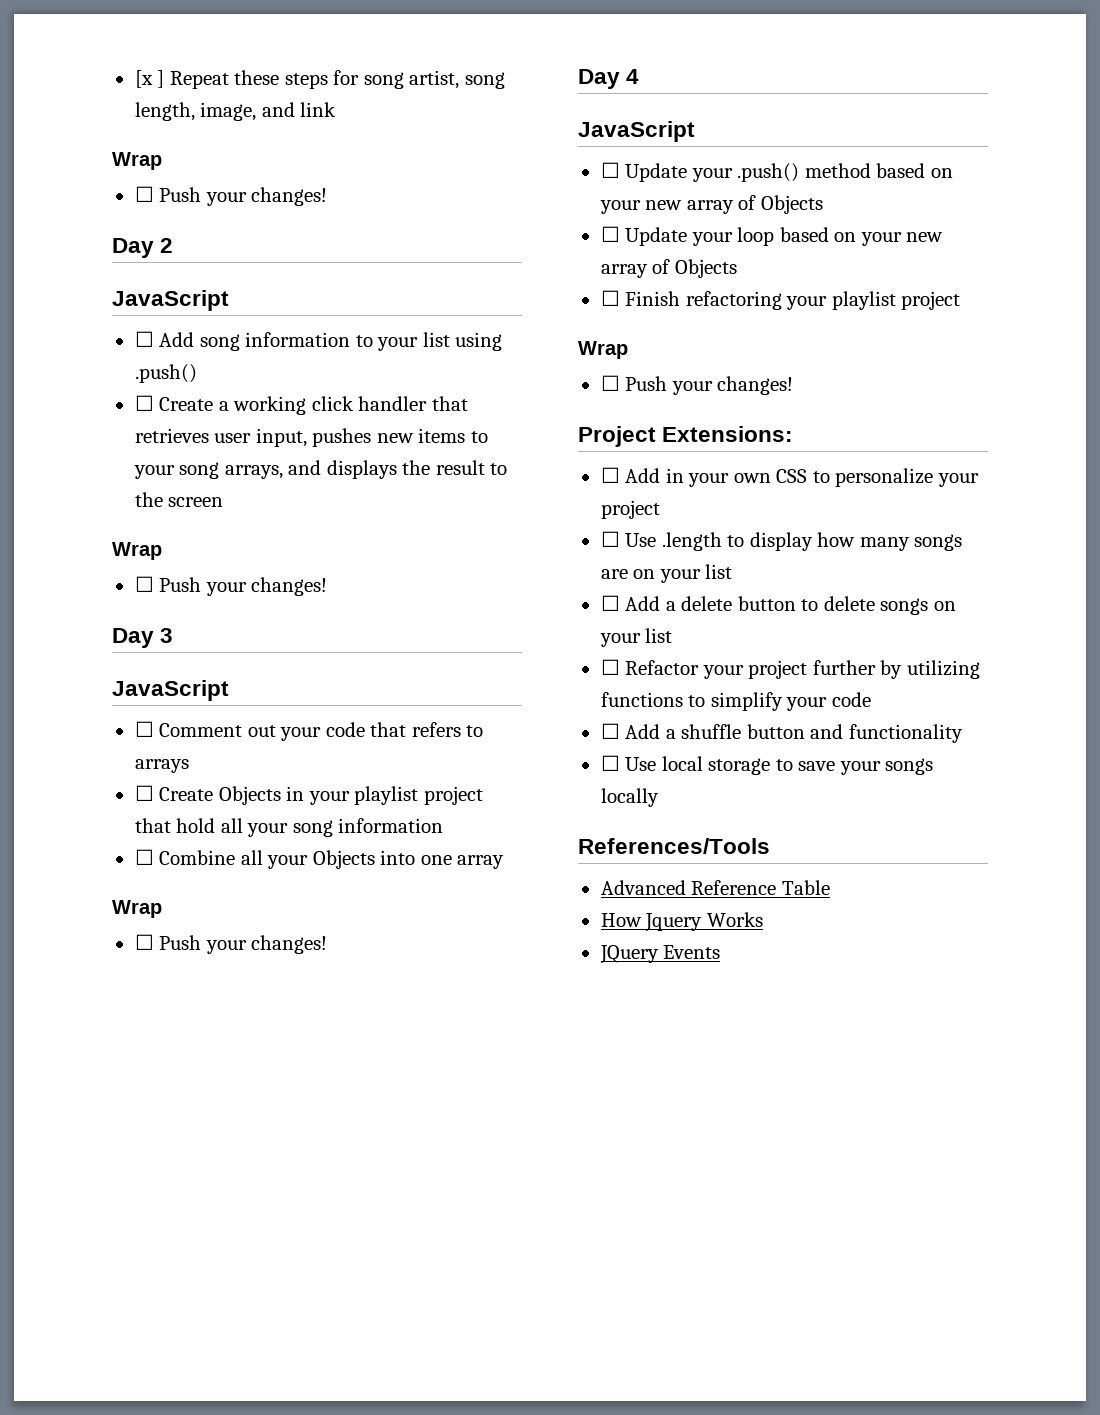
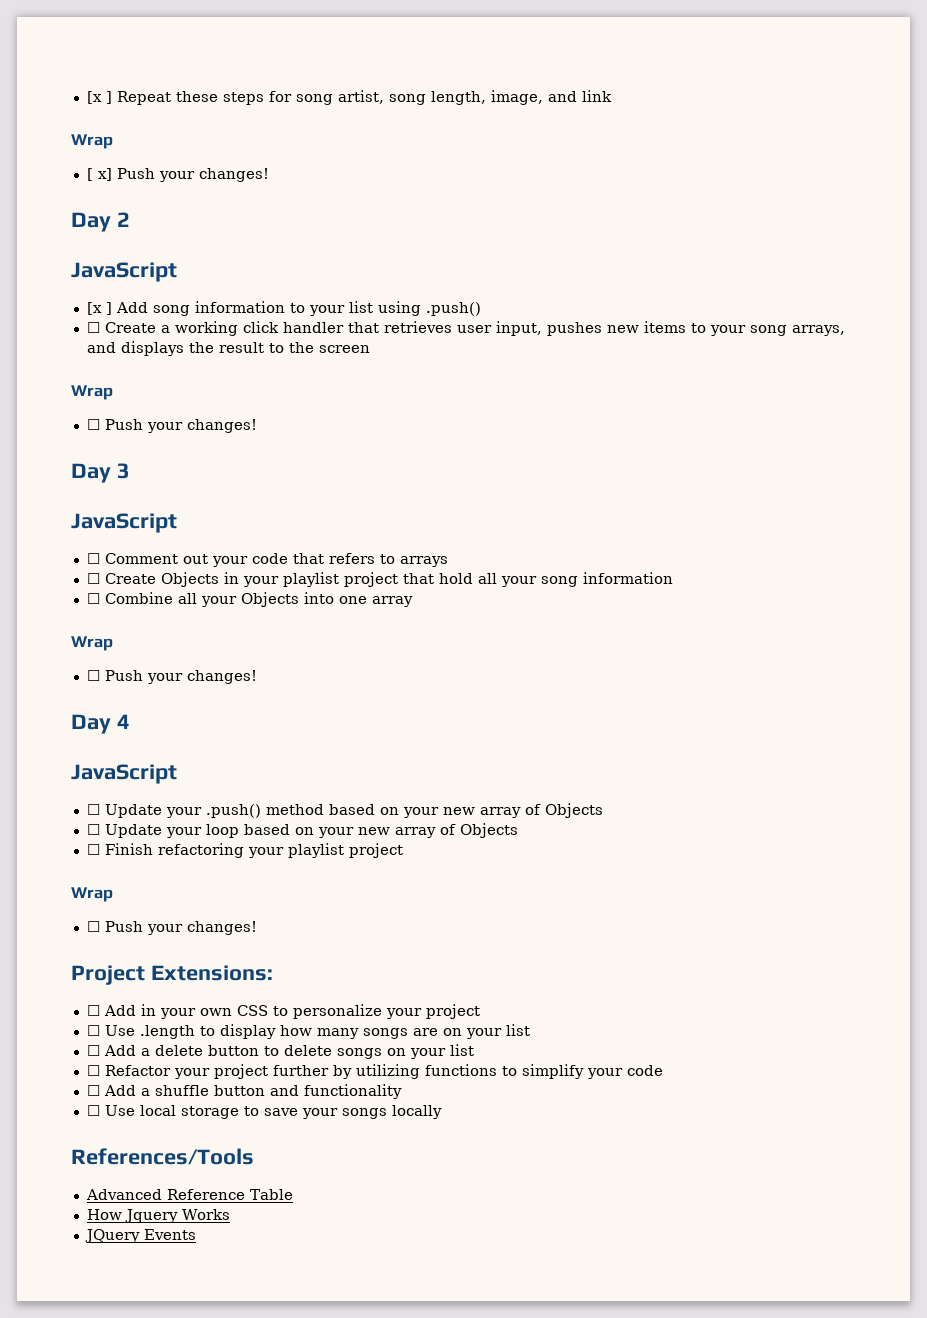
[134,186,154,202] ☐ -> [86,168,112,181] [ x]
[134,331,154,347] ☐ -> [86,302,112,315] [x ]

